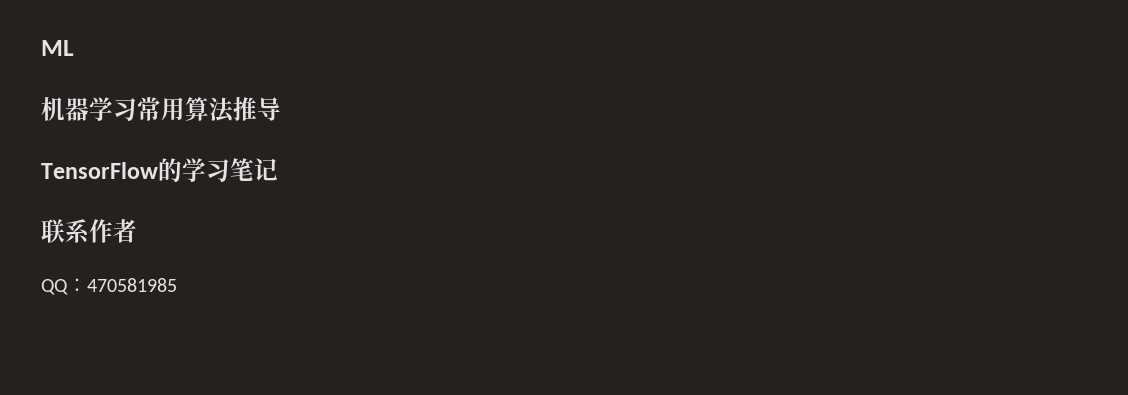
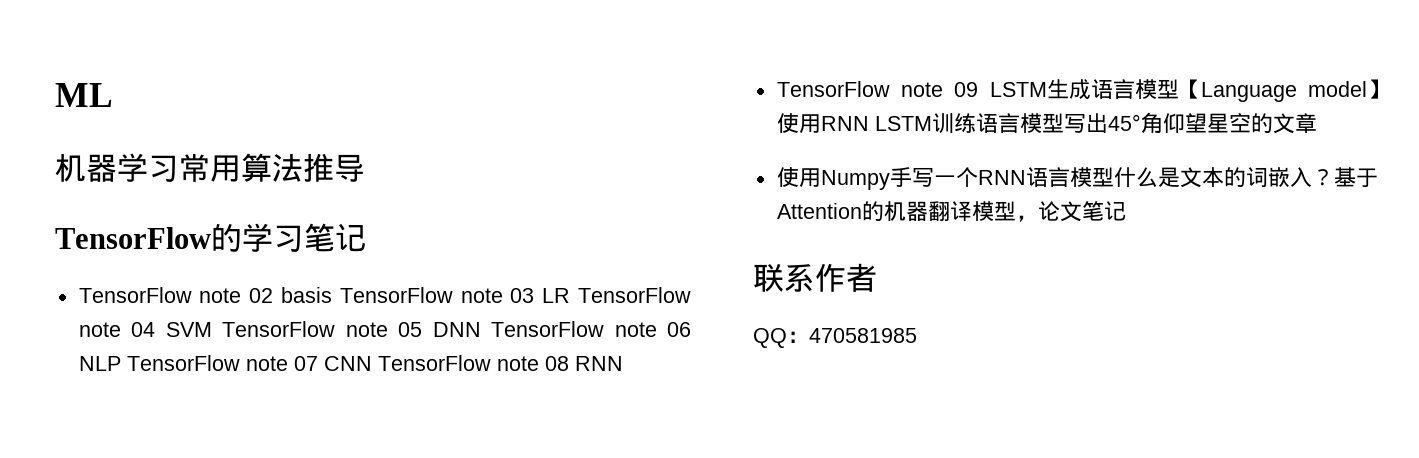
(278, 169) none -> [78,287,691,303] [78,321,692,337] [78,355,623,371] [776,79,1389,102] [776,112,1317,134] [776,167,1378,190] [776,201,1126,222] // TensorFlow note 02 basis TensorFlow note 03 LR TensorFlow note 04 SVM TensorFlow note 05 DNN TensorFlow note 06 NLP TensorFlow note 07 CNN TensorFlow note 08 RNN // TensorFlow note 09 LSTM生成语言模型【Language model】使用RNN LSTM训练语言模型写出45°角仰望星空的文章 // 使用Numpy手写一个RNN语言模型什么是文本的词嵌入？基于Attention的机器翻译模型，论文笔记

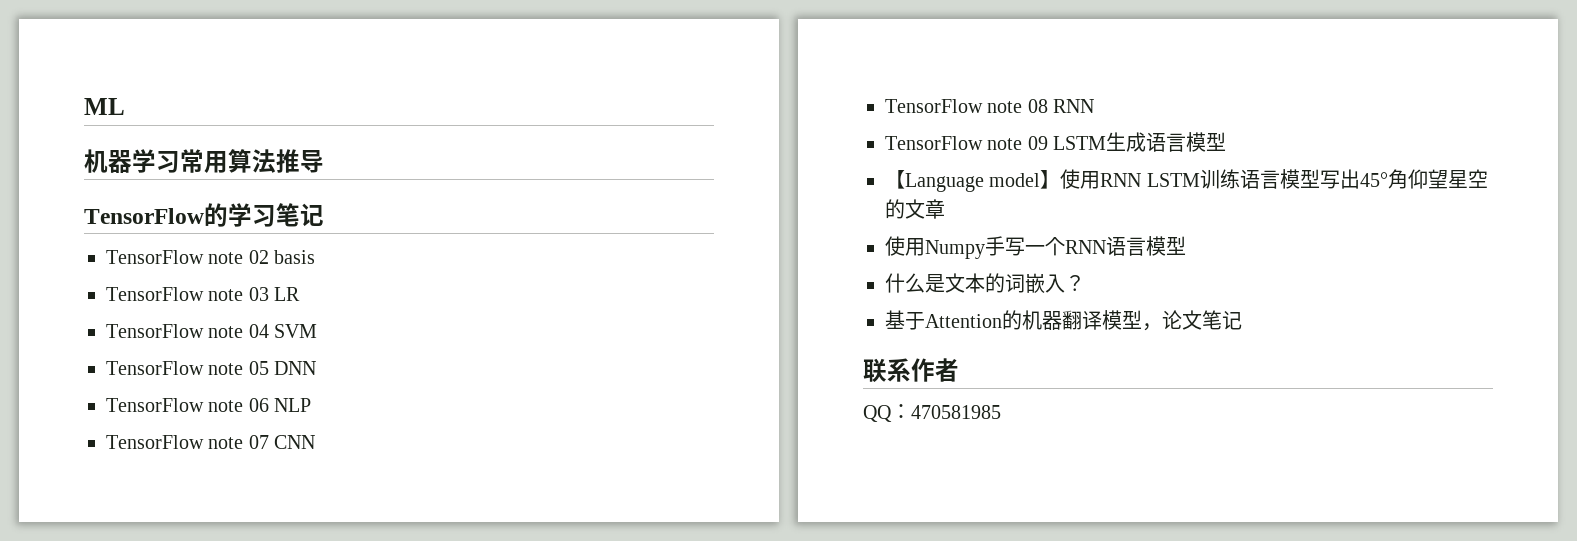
(333, 295) none -> (316, 257) //
(571, 295) none -> (301, 294) //
(212, 329) none -> (318, 331) //
(481, 329) none -> (317, 368) //
(121, 363) none -> (312, 405) //
(372, 363) none -> (316, 442) //
(1179, 89) none -> (1227, 141) //
(1114, 177) none -> (1186, 245) //
(1334, 177) none -> (1085, 283) //

